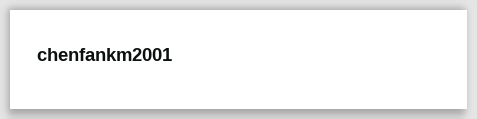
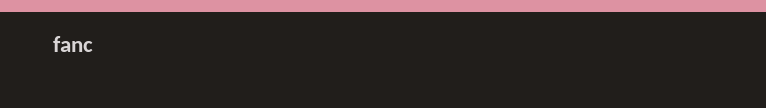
[37,48,172,61] chenfankm2001 -> [53,36,93,52] fanc

